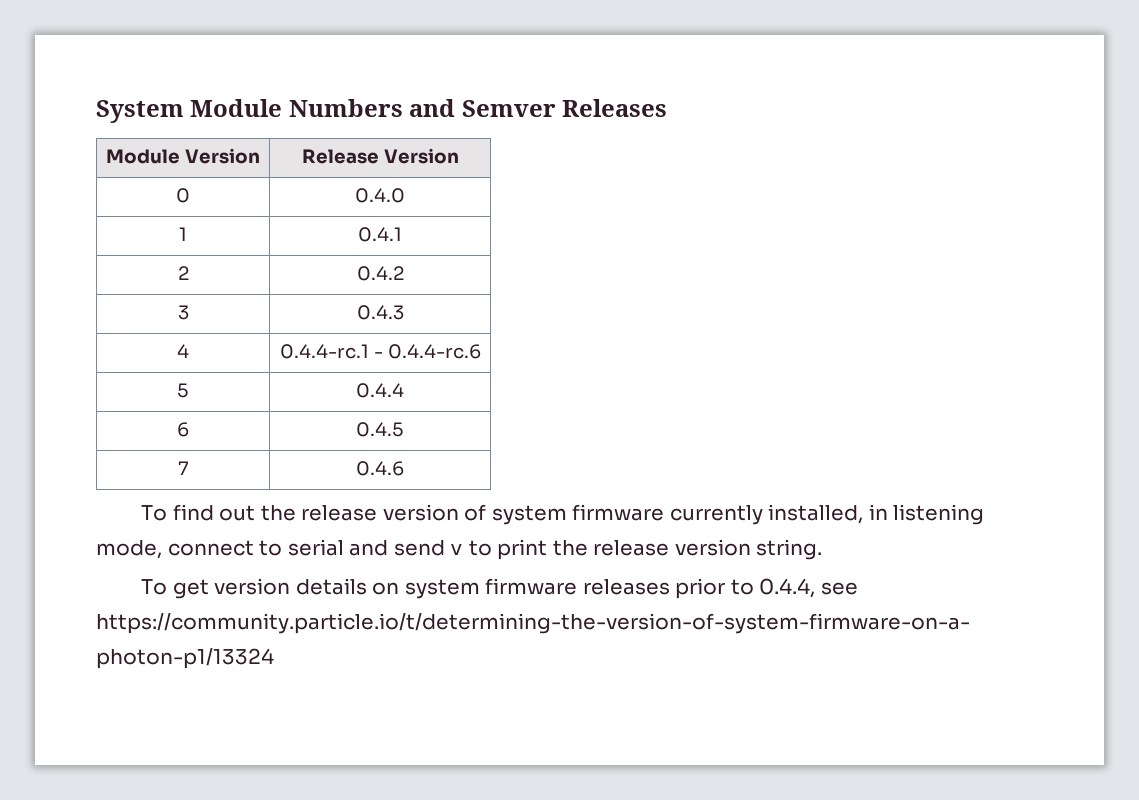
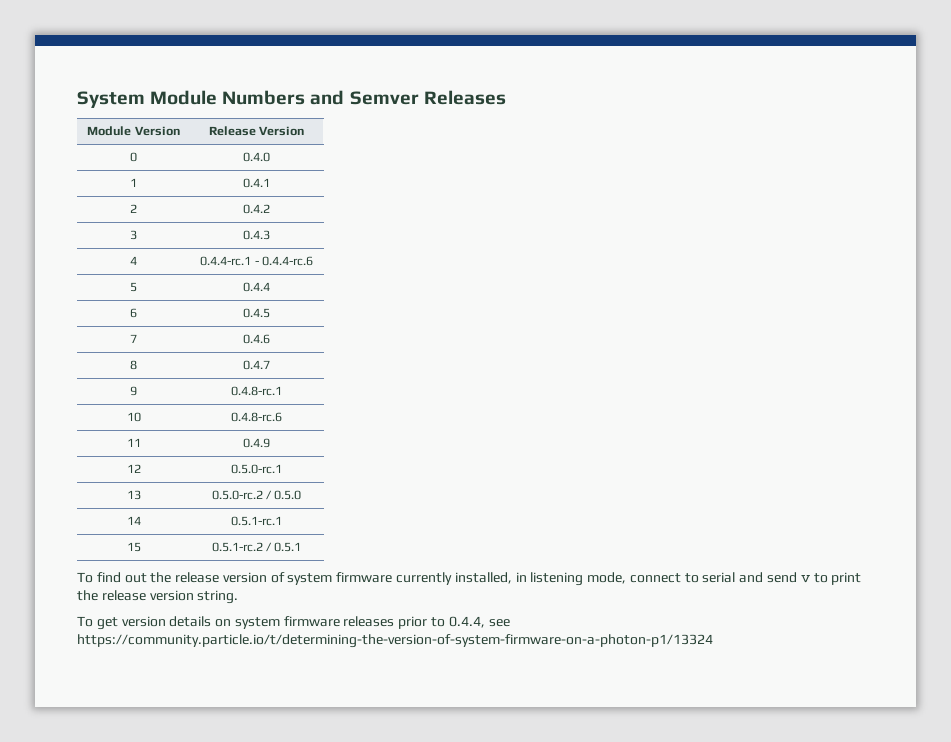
(404, 468) none -> [130,360,137,370] [243,360,270,370] [130,386,137,396] [231,386,282,396] [126,412,141,422] [231,412,282,422] [126,438,141,447] [243,438,270,448] [126,464,141,473] [231,464,282,474] [126,490,141,500] [211,490,302,500] [126,516,141,525] [231,516,282,526] [126,542,141,552] [211,542,302,552] // 8 | 0.4.7 // 9 | 0.4.8-rc.1 // 10 | 0.4.8-rc.6 // 11 | 0.4.9 // 12 | 0.5.0-rc.1 // 13 | 0.5.0-rc.2 / 0.5.0 // 14 | 0.5.1-rc.1 // 15 | 0.5.1-rc.2 / 0.5.1

